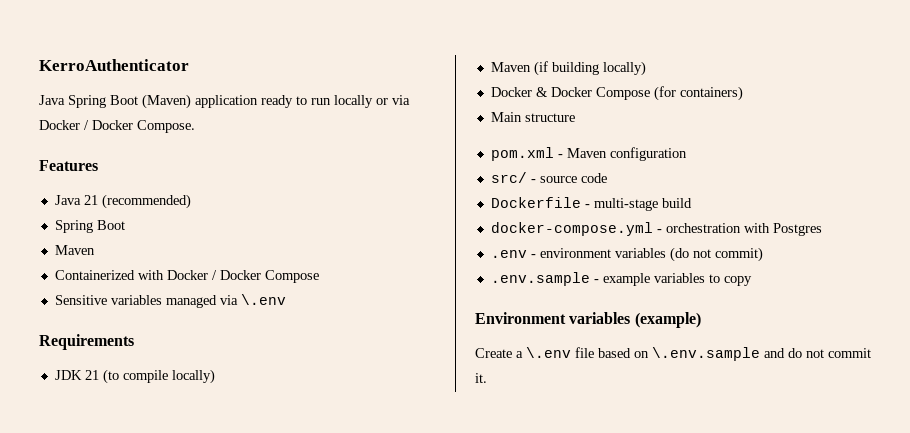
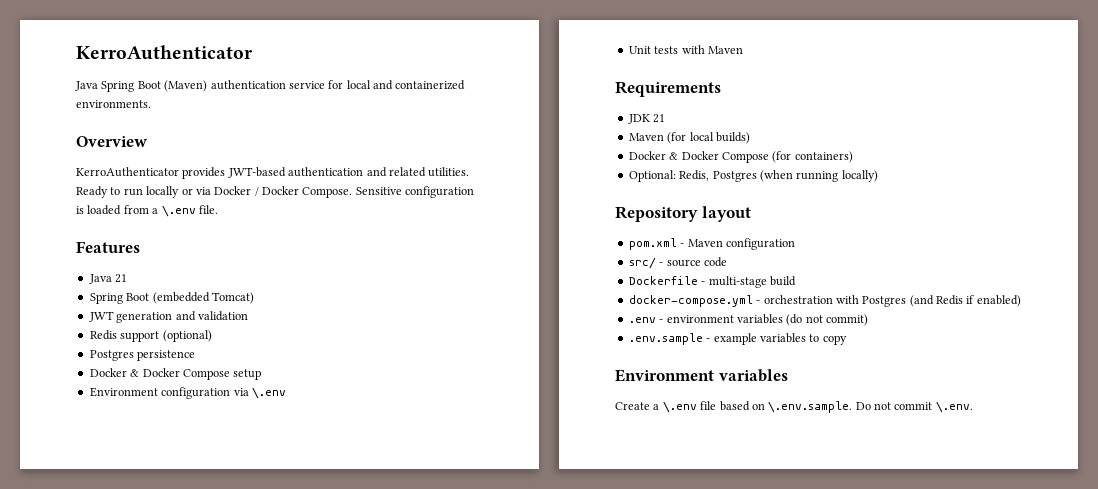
[195,95,293,108] application ready -> [210,80,466,90] [76,100,151,108] [76,136,148,147] [76,167,470,179] [76,186,108,198] authentication service for local and containerized environments. // Overview // KerroAuthenticator provides JWT-based authentication and related utilities. Ready
(195, 126) none -> [355,186,475,198] [76,205,218,217] Sensitive configuration is loaded from a \.env file.
[101,194,191,209] [54,220,125,233] [54,245,95,255] [54,270,319,283] [54,295,217,308] (recommended) // Spring Boot // Maven // Containerized with Docker / Docker Compose // Sensitive variables managed -> [89,292,254,304] [88,311,248,323] [89,330,212,342] [89,350,196,361] [89,368,262,380] [89,387,231,399] // Spring Boot (embedded Tomcat) // JWT generation and validation // Redis support (optional) // Postgres persistence // Docker & Docker Compose setup // Environment configuration
(286, 299) none -> [628,45,743,54] // Unit tests with Maven
[102,369,215,384] [490,61,646,76] (to compile locally) // Maven (if building locally) -> [628,132,750,144] // Maven (for local builds)
[490,112,575,122] Main structure -> [628,170,878,182] [615,206,751,222] Optional: Redis, Postgres (when running locally) // Repository layout
(822, 229) none -> [909,295,1021,307] (and Redis if enabled)
[634,312,701,328] (example) -> (788, 375) none
[652,347,802,361] \.env.sample and do -> [768,401,871,413] \.env.sample. Do
[475,373,487,383] it. -> [935,401,973,413] \.env.

